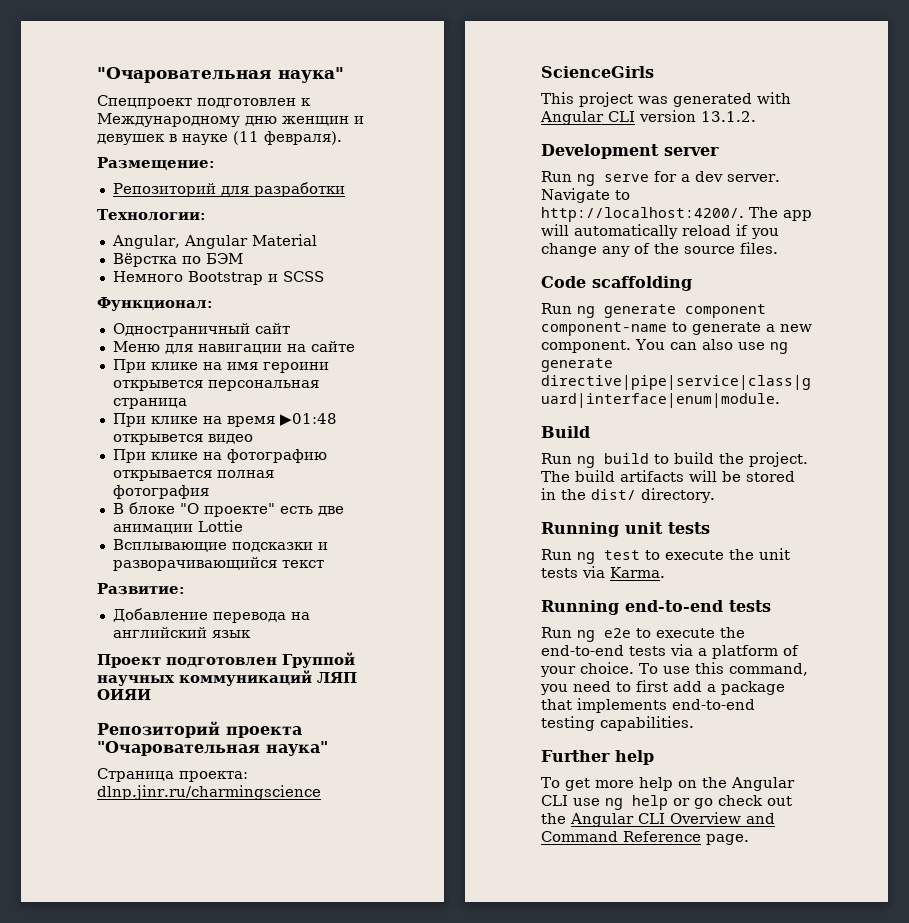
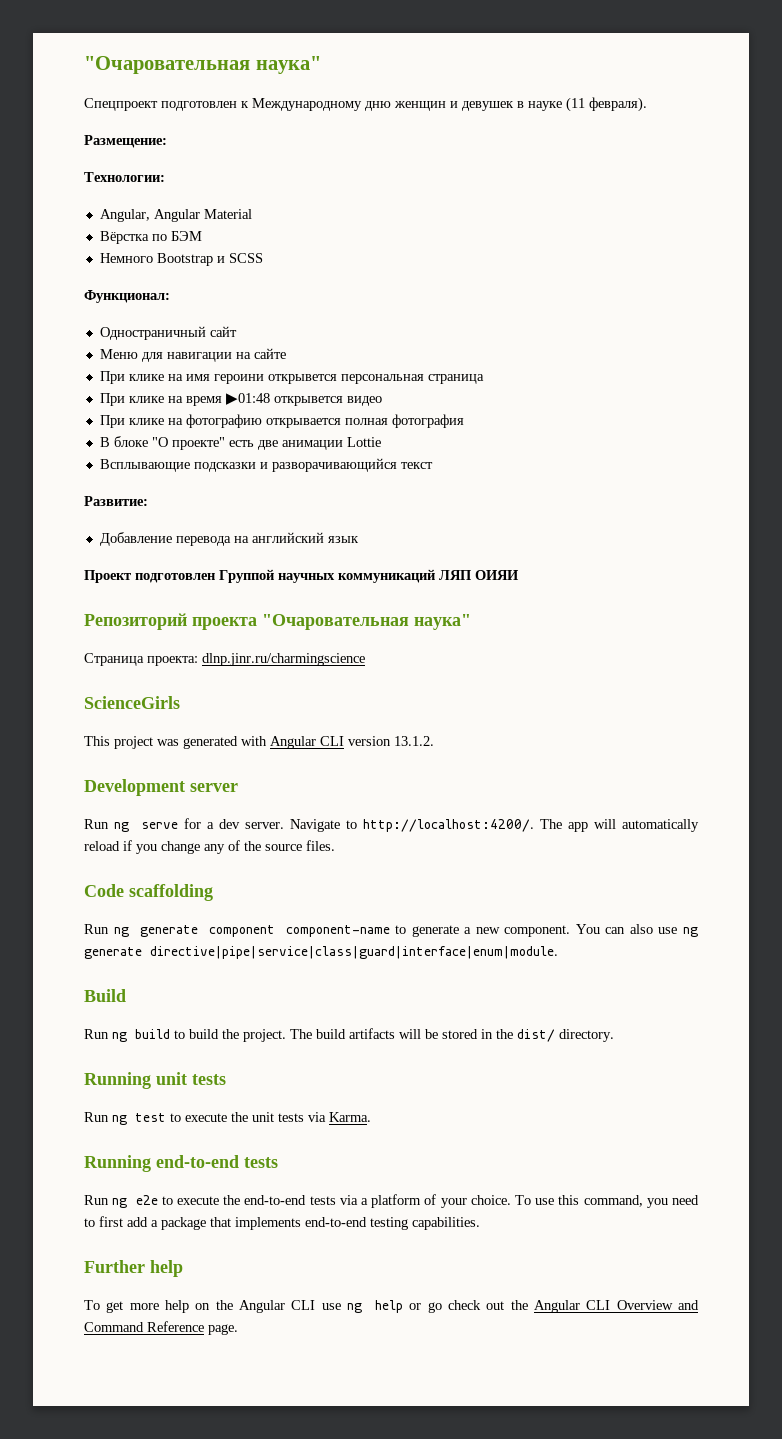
[112,182,345,197] // Репозиторий для разработки -> (167, 141) none

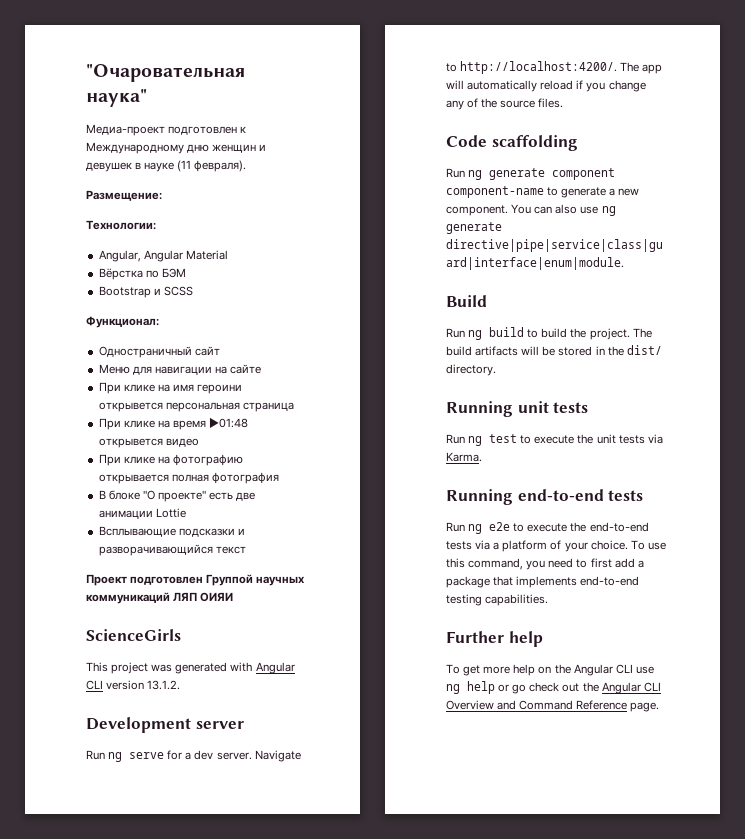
[84,56,321,74] [84,98,158,111] "Очаровательная наука" // Спецпроект -> [86,64,245,82] [86,89,147,107] [86,124,165,136] "Очаровательная наука" // Медиа-проект
[99,253,153,263] Немного -> (186, 273) none
[84,496,148,506] [99,532,359,546] // Развитие: // Добавление перевода на английский язык -> (246, 550) none
[84,613,471,630] [84,653,365,666] // Репозиторий проекта "Очаровательная наука" // Страница проекта: dlnp.jinr.ru/charmingscience -> (234, 597) none

